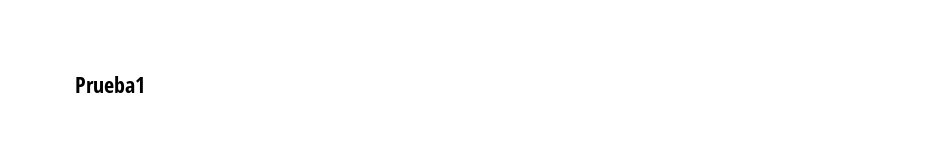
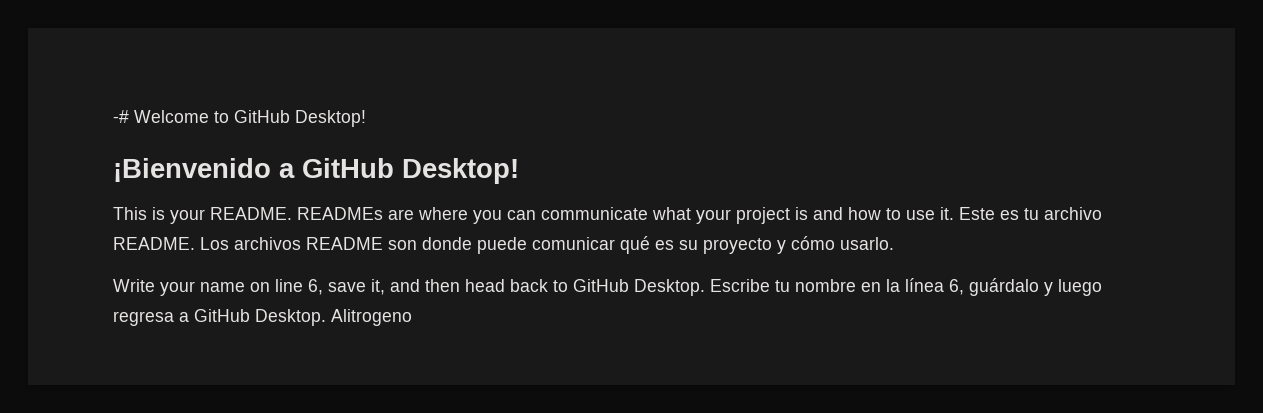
[75,76,145,93] Prueba1 -> [113,110,366,127] [113,158,519,184] [113,207,1102,224] [113,236,894,254] [113,278,1102,296] [113,309,412,326] -# Welcome to GitHub Desktop! // ¡Bienvenido a GitHub Desktop! // This is your README. READMEs are where you can communicate what your project is and how to use it. Este es tu archivo README. Los archivos README son donde puede comunicar qué es su proyecto y cómo usarlo. // Write your name on line 6, save it, and then head back to GitHub Desktop. Escribe tu nombre en la línea 6, guárdalo y luego regresa a GitHub Desktop. Alitrogeno

